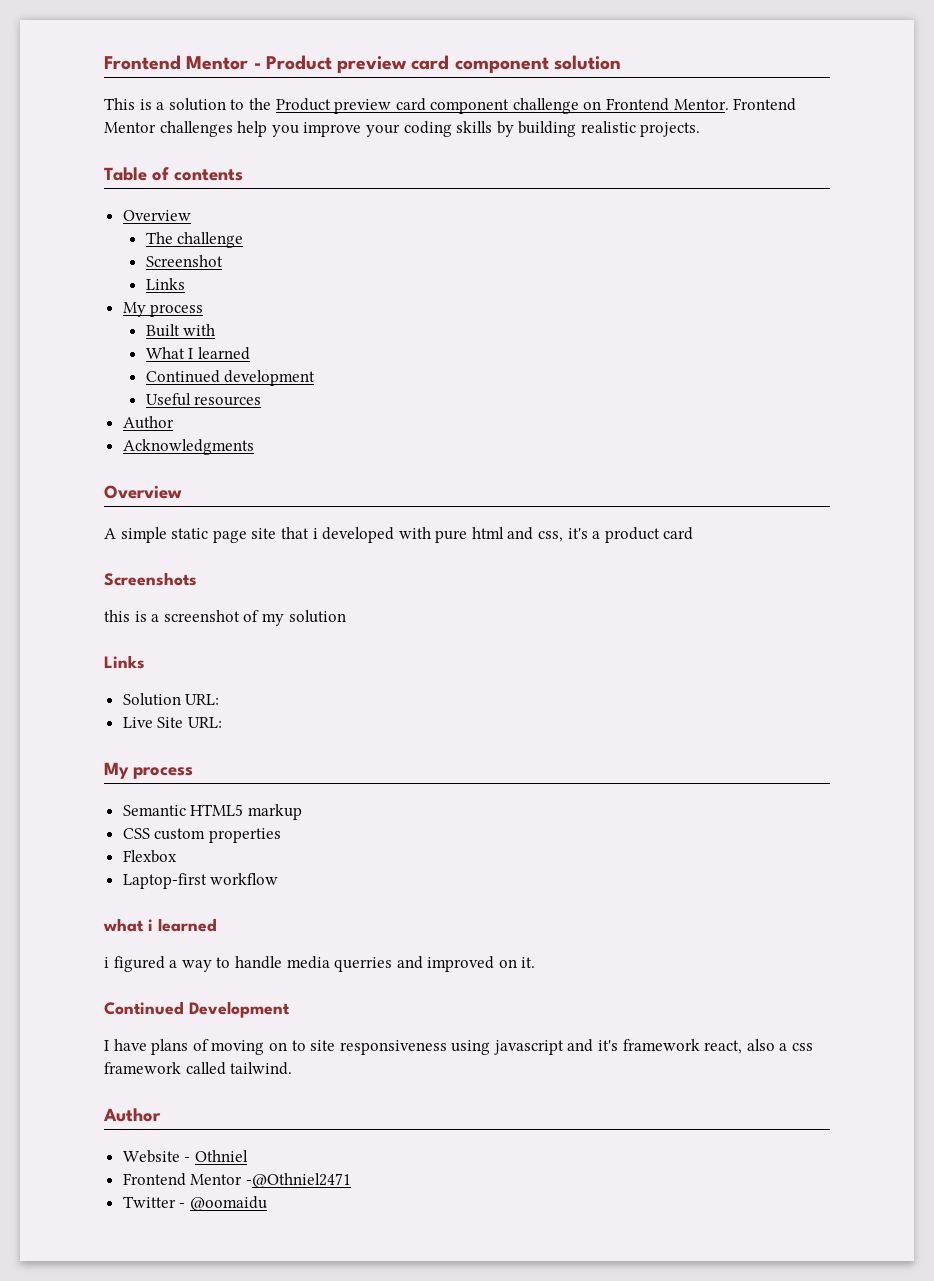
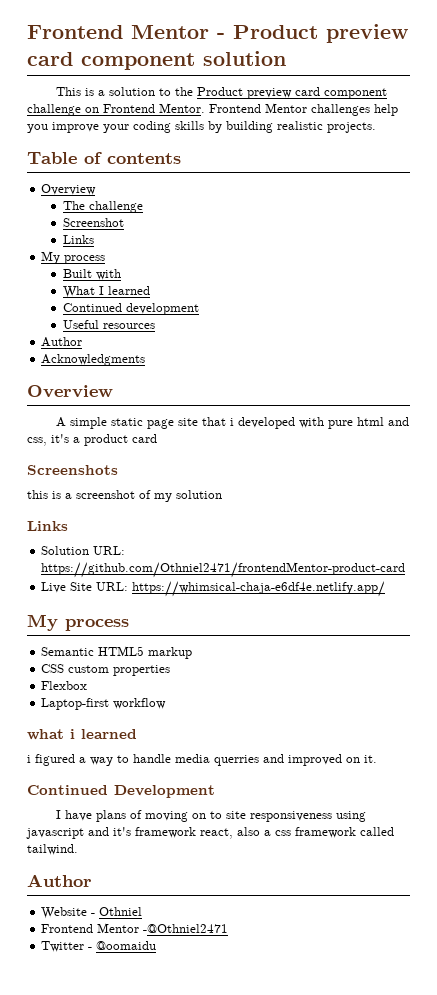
(220, 699) none -> [41,562,406,578] https://github.com/Othniel2471/frontendMentor-product-card
(222, 722) none -> [132,581,386,597] https://whimsical-chaja-e6df4e.netlify.app/

